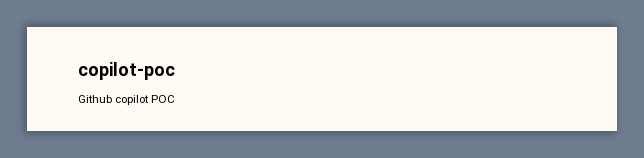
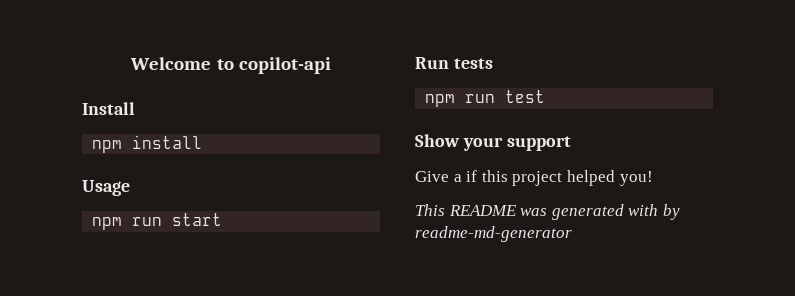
[78,62,175,80] [78,95,176,105] copilot-poc // Github copilot POC -> [130,57,331,74] [82,102,135,115] [92,135,203,153] [82,180,130,196] [92,213,223,230] [415,57,493,69] [425,90,546,107] [415,134,571,151] [415,170,653,186] [415,204,680,220] [415,226,572,242] Welcome to copilot-api // Install // npm install // Usage // npm run start // Run tests // npm run test // Show your support // Give a if this project helped you! // This README was generated with by readme-md-generator

